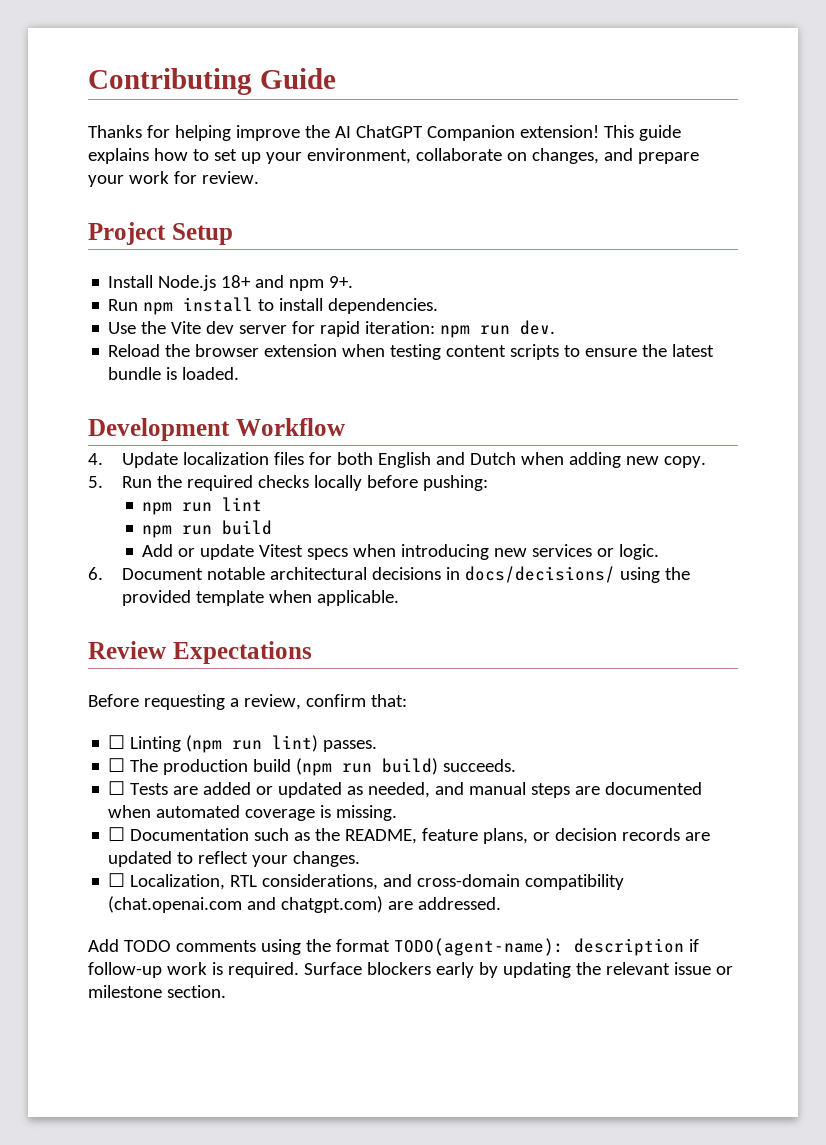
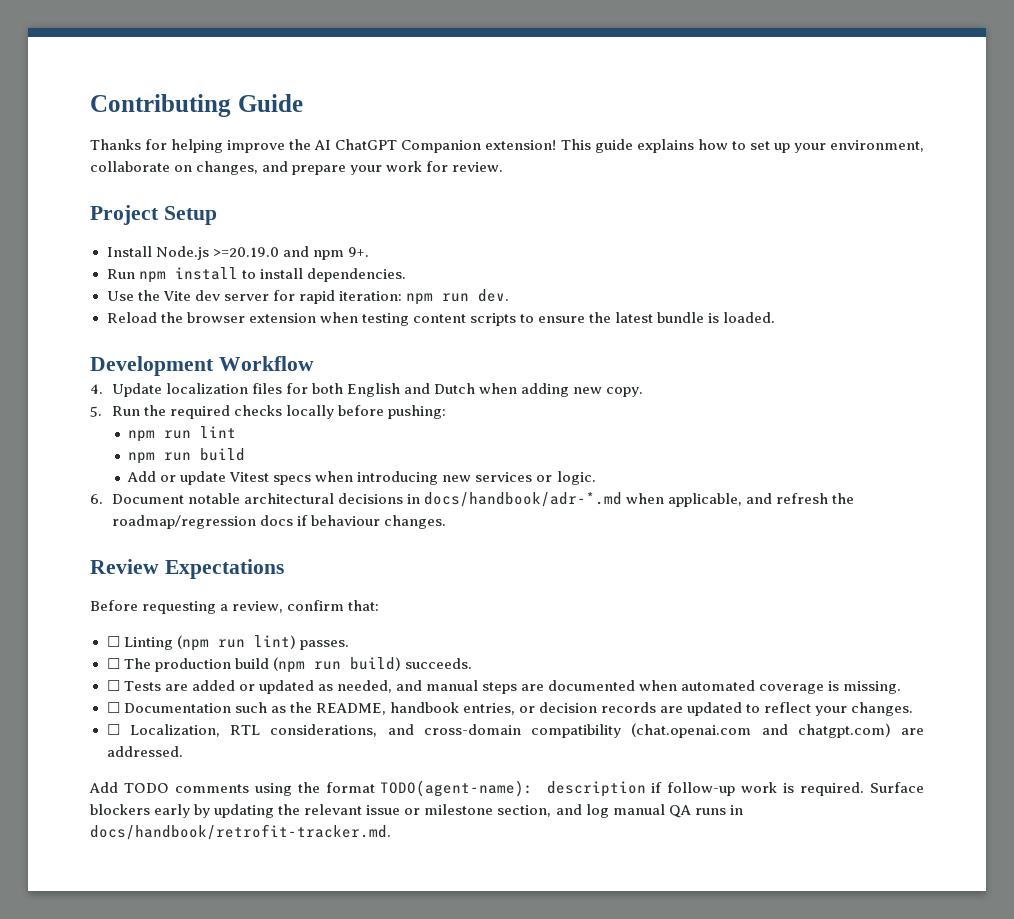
[221,275,252,288] 18+ -> [212,247,279,257] >=20.19.0
[465,566,691,583] [122,590,400,606] docs/decisions/ using the provided template when applicable. -> [423,492,855,507] [111,515,446,529] docs/handbook/adr-*.md when applicable, and refresh the roadmap/regression docs if behaviour changes.
[422,828,529,844] feature plans, -> [389,702,515,715] handbook entries,
[166,985,226,998] section. -> [497,804,743,818] [90,824,391,840] section, and log manual QA runs in docs/handbook/retrofit-tracker.md.

